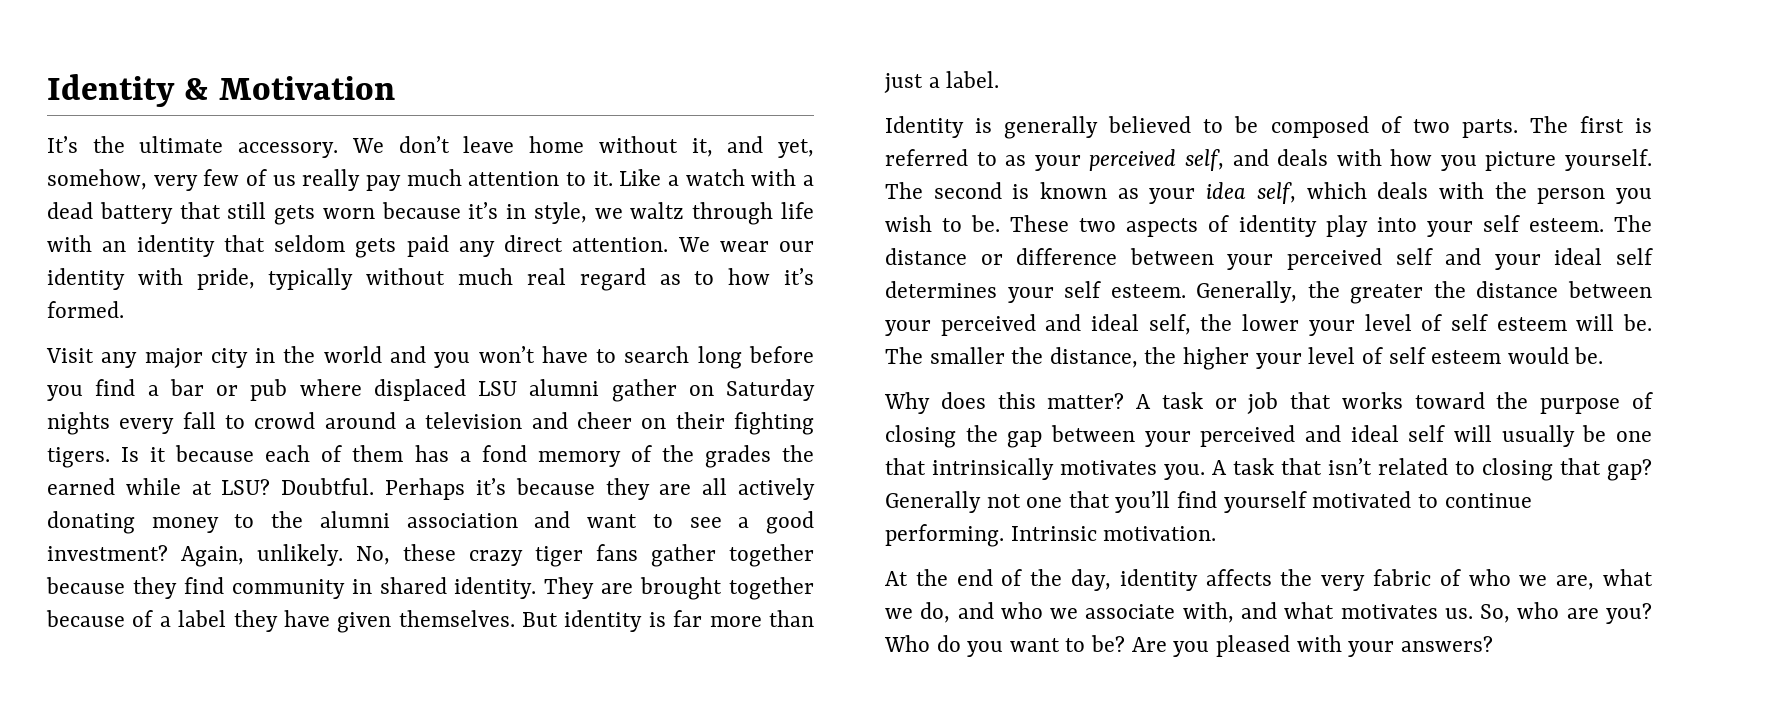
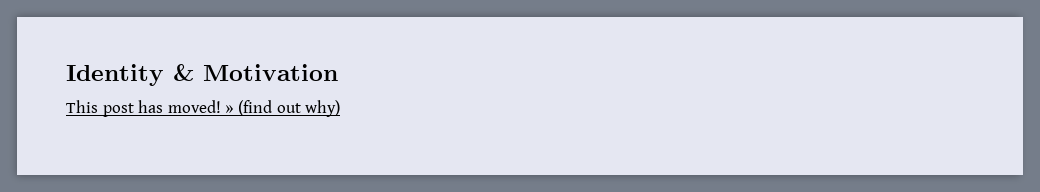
[47,136,815,158] [47,169,814,191] [47,202,814,225] [47,235,814,258] [47,268,815,291] [47,301,124,318] [46,346,815,369] [47,379,815,402] [47,412,815,435] [47,445,814,468] [47,478,816,500] [47,511,815,534] [47,544,814,567] [46,577,814,600] [46,610,814,633] [884,71,1000,93] [885,116,1652,139] [885,149,1652,171] [885,182,1652,204] [885,215,1652,237] [885,248,1653,270] [885,281,1652,304] [885,314,1652,336] [885,347,1604,370] [884,392,1653,414] [885,425,1652,448] [885,458,1652,481] [885,491,1532,513] [885,524,1217,547] [885,569,1653,591] [885,602,1652,624] [884,635,1493,657] It’s the ultimate accessory. We don’t leave home without it, and yet, somehow, very few of us really pay much attention to it. Like a watch with a dead battery that still gets worn because it’s in style, we waltz through life with an identity that seldom gets paid any direct attention. We wear our identity with pride, typically without much real regard as to how it’s formed. // Visit any major city in the world and you won’t have to search long before you find a bar or pub where displaced LSU alumni gather on Saturday nights every fall to crowd around a television and cheer on their fighting tigers. Is it because each of them has a fond memory of the grades the earned while at LSU? Doubtful. Perhaps it’s because they are all actively donating money to the alumni association and want to see a good investment? Again, unlikely. No, these crazy tiger fans gather together because they find community in shared identity. They are brought together because of a label they have given themselves. But identity is far more than just a label. // Identity is generally believed to be composed of two parts. The first is referred to as your perceived self, and deals with how you picture yourself. The second is known as your idea self, which deals with the person you wish to be. These two aspects of identity play into your self esteem. The distance or difference between your perceived self and your ideal self determines your self esteem. Generally, the greater the distance between your perceived and ideal self, the lower your level of self esteem will be. The smaller the distance, the higher your level of self esteem would be. // Why does this matter? A task or job that works toward the purpose of closing the gap between your perceived and ideal self will usually be one that intrinsically motivates you. A task that isn’t related to closing that gap? Generally not one that you’ll find yourself motivated to continue performing. Intrinsic motivation. // At the end of the day, identity affects the very fabric of who we are, what we do, and who we associate with, and what motivates us. So, who are you? Who do you want to be? Are you pleased with your answers? -> [66,100,341,117] This post has moved! » (find out why)

